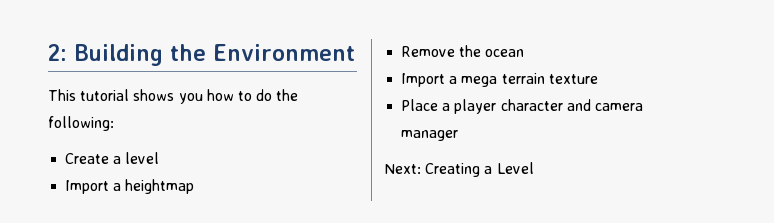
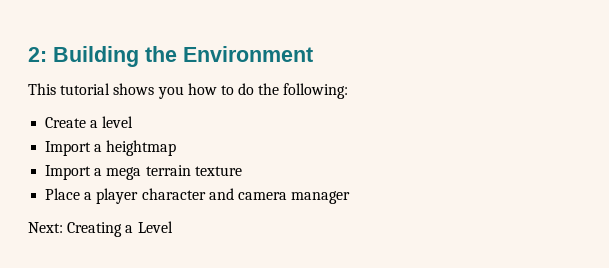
[401,45,525,57] // Remove the ocean -> (177, 148) none

